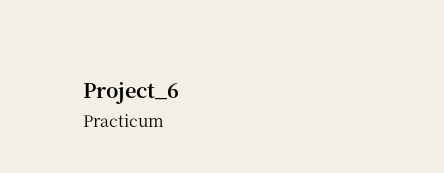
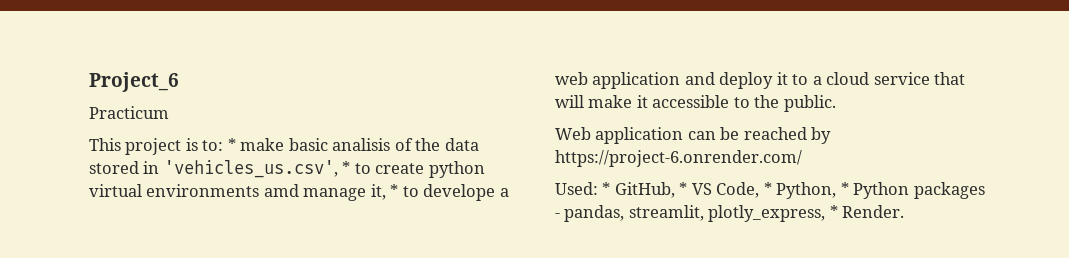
(164, 120) none -> [89,138,479,155] [89,160,485,178] [89,184,509,201] [555,72,966,89] [555,95,836,112] [555,127,832,144] [555,150,802,167] [555,182,985,199] [555,205,905,222] // This project is to: * make basic analisis of the data stored in 'vehicles_us.csv', * to create python virtual environments amd manage it, * to develope a web application and deploy it to a cloud service that will make it accessible to the public. // Web application can be reached by https://project-6.onrender.com/ // Used: * GitHub, * VS Code, * Python, * Python packages - pandas, streamlit, plotly_express, * Render.

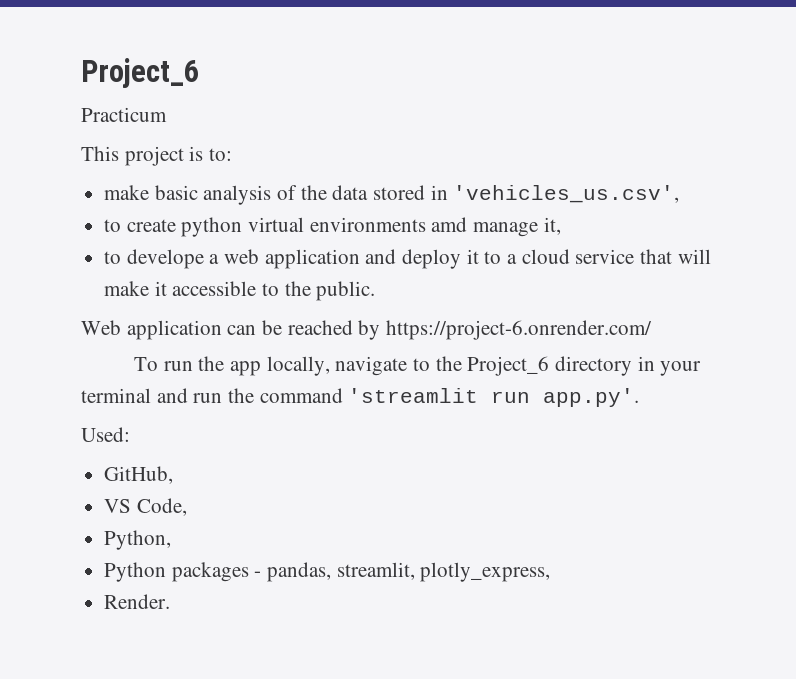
[227,138,236,151] * -> (233, 154) //
[332,138,391,151] analisis -> [203,185,272,205] analysis
[342,161,351,174] * -> (680, 194) //
[390,184,399,197] * -> (561, 226) //
(802, 158) none -> [133,356,702,376] [81,388,640,407] // To run the app locally, navigate to the Project_6 directory in your terminal and run the command 'streamlit run app.py'.
[602,182,611,195] * -> (130, 434) //
[679,182,688,195] * -> (174, 475) //
[763,182,772,195] * -> (187, 507) //
[840,182,849,195] * -> (172, 540) //
[829,205,838,218] * -> (551, 572) //

